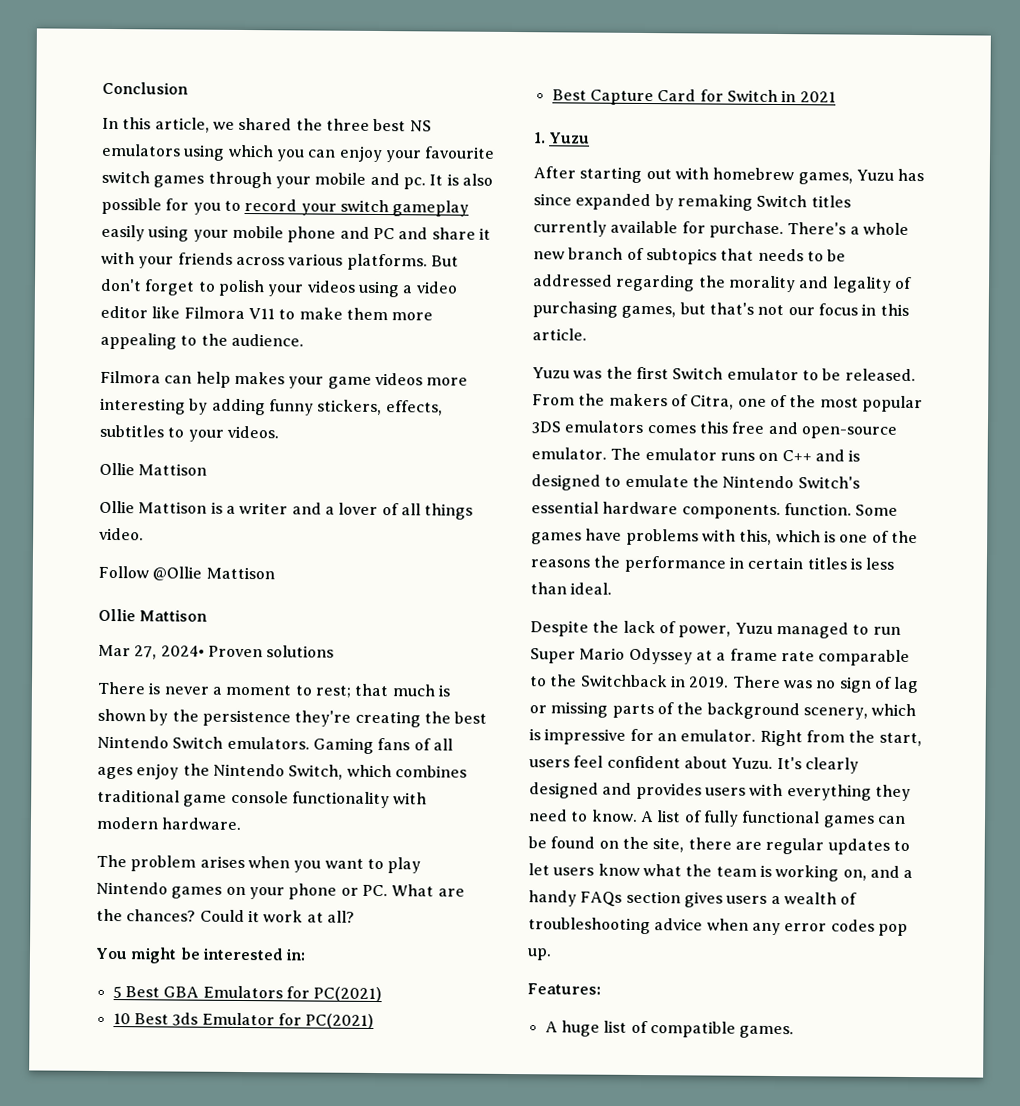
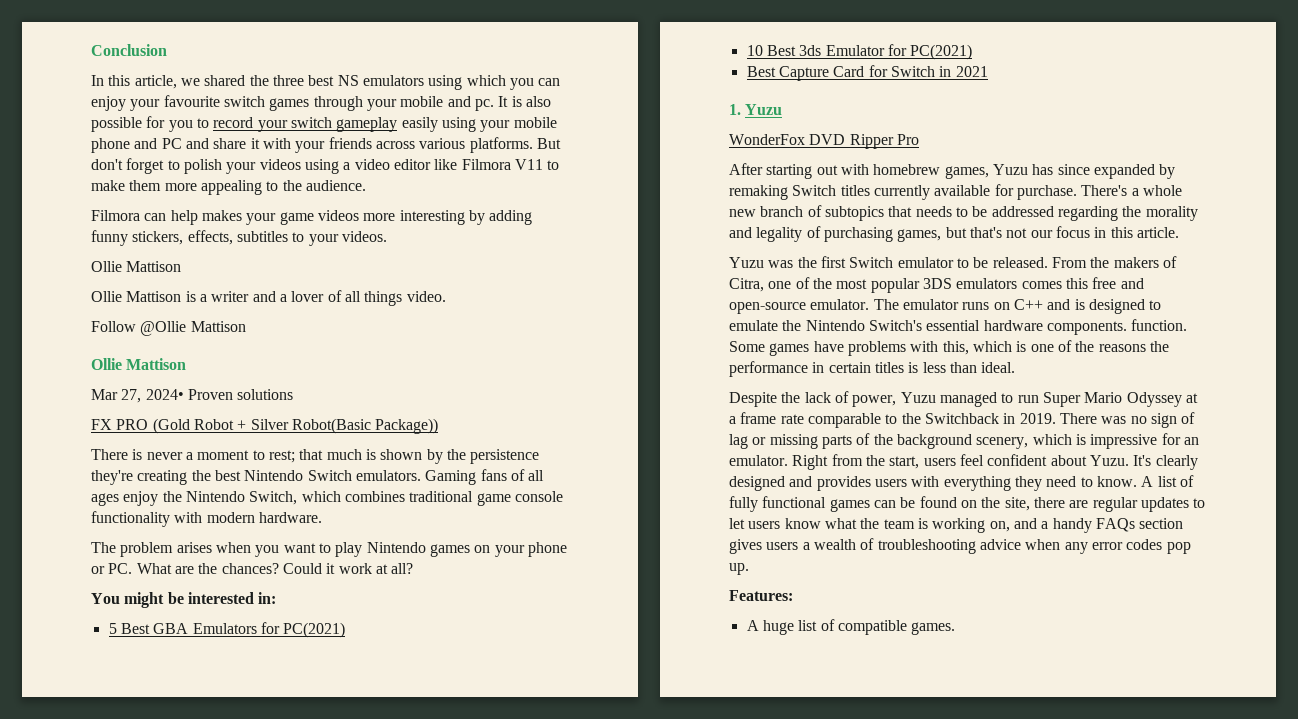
(335, 651) none -> [91,418,439,434] // FX PRO (Gold Robot + Silver Robot(Basic Package))
(591, 138) none -> [729,134,919,149] // WonderFox DVD Ripper Pro

